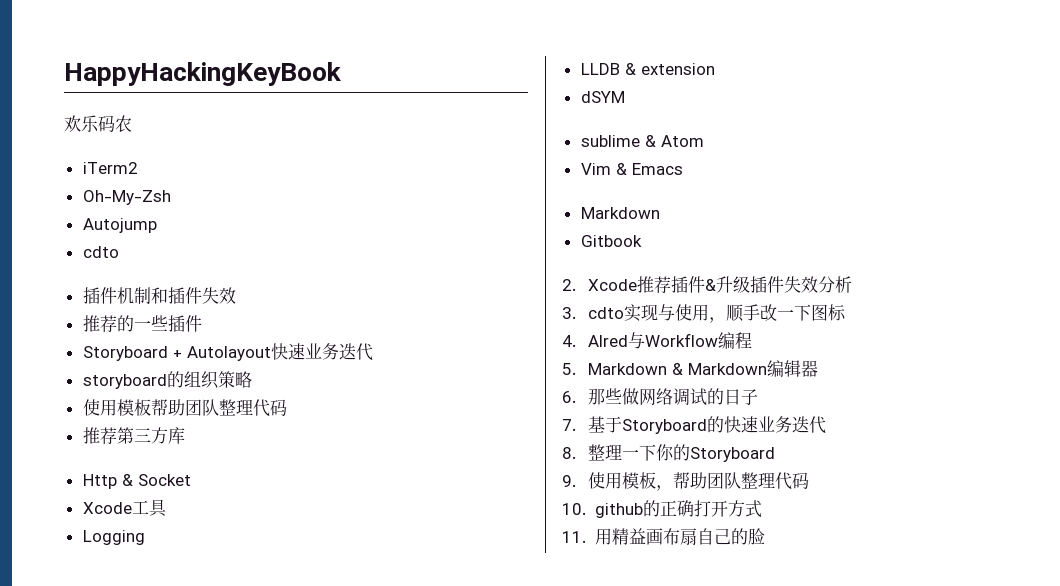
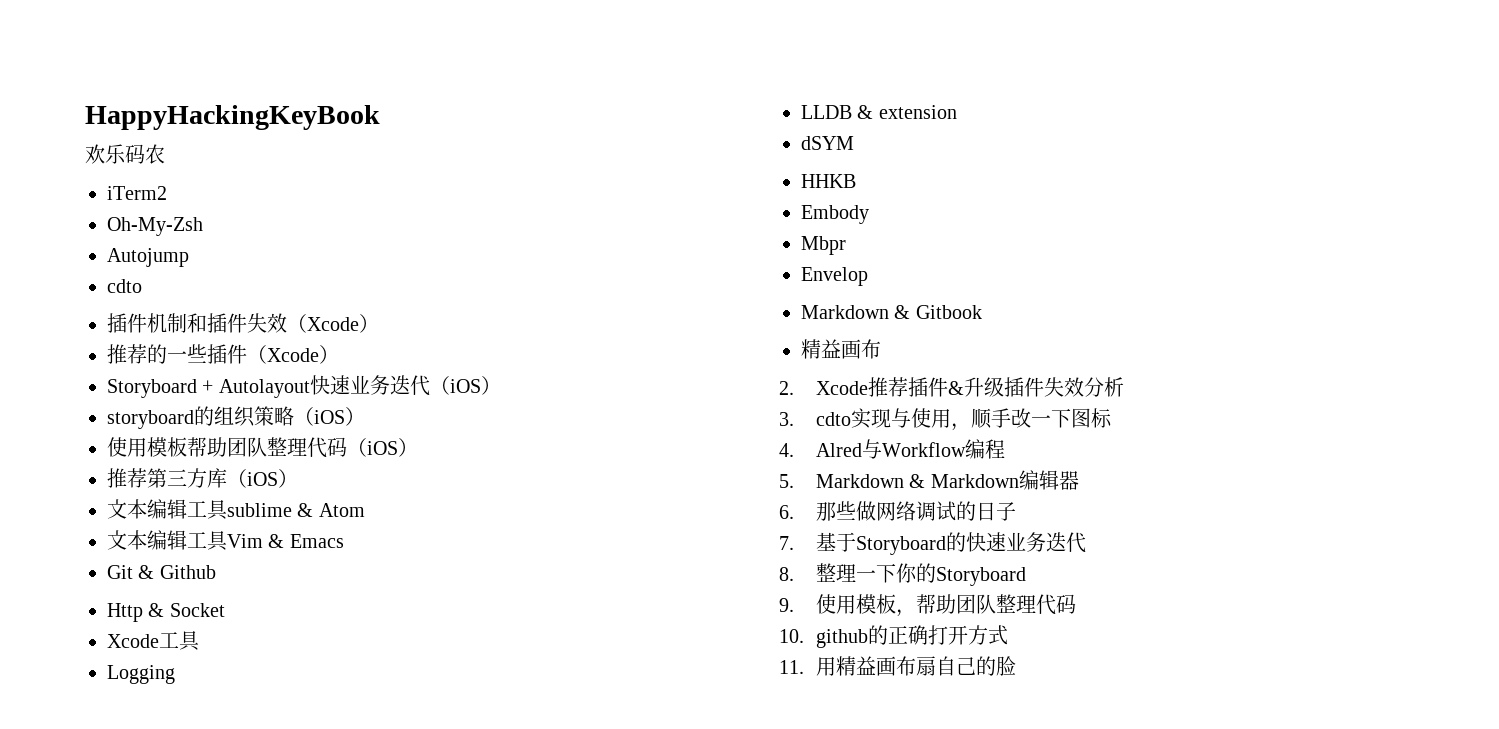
(236, 295) none -> [287,314,379,333] （Xcode）
(202, 323) none -> [247,345,339,364] （Xcode）
(373, 352) none -> [429,376,501,395] （iOS）
(252, 379) none -> [294,407,365,426] （iOS）
(287, 407) none -> [347,438,418,457] （iOS）
(185, 435) none -> [227,469,298,488] [107,499,365,520] [107,530,344,551] [107,565,216,579] （iOS） // 文本编辑工具sublime & Atom // 文本编辑工具Vim & Emacs // Git & Github
[580,135,704,147] [580,163,683,175] [580,207,660,219] [580,235,642,247] sublime & Atom // Vim & Emacs // Markdown // Gitbook -> [801,174,856,188] [801,205,869,224] [801,236,846,255] [801,267,868,286] [801,305,982,319] [801,339,881,359] HHKB // Embody // Mbpr // Envelop // Markdown & Gitbook // 精益画布

